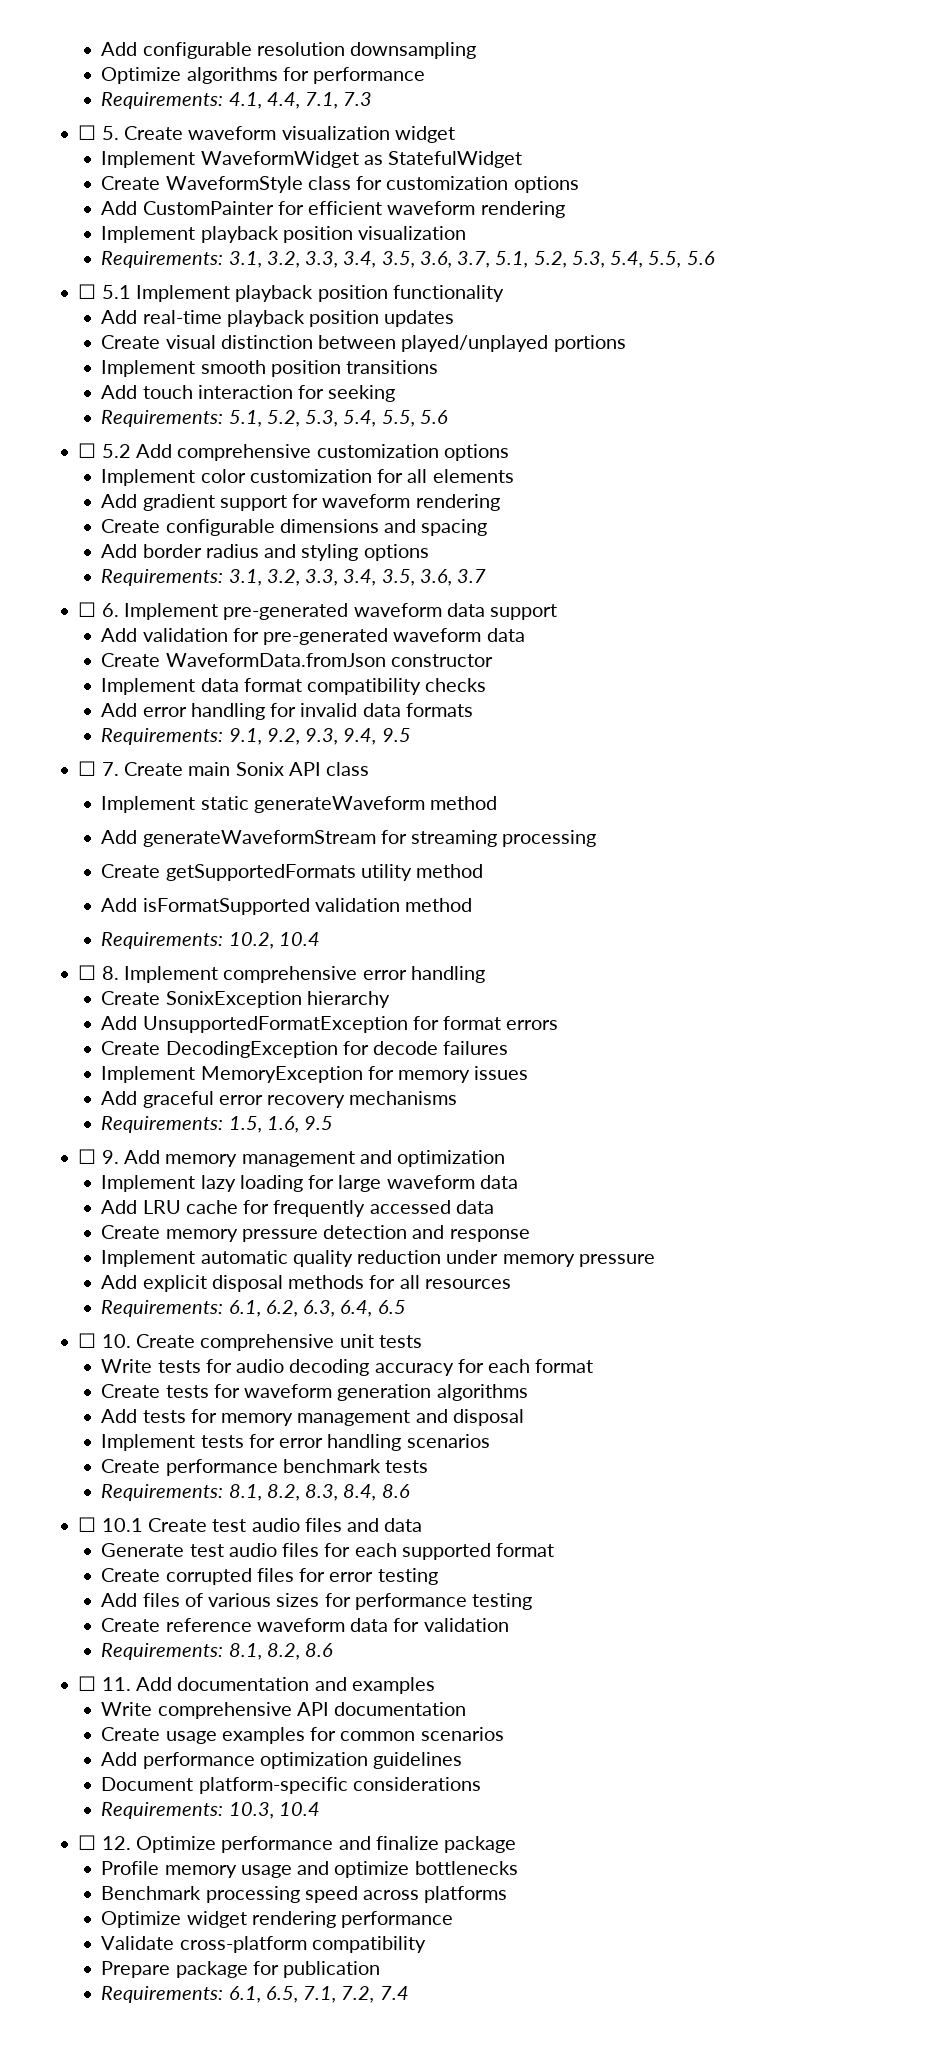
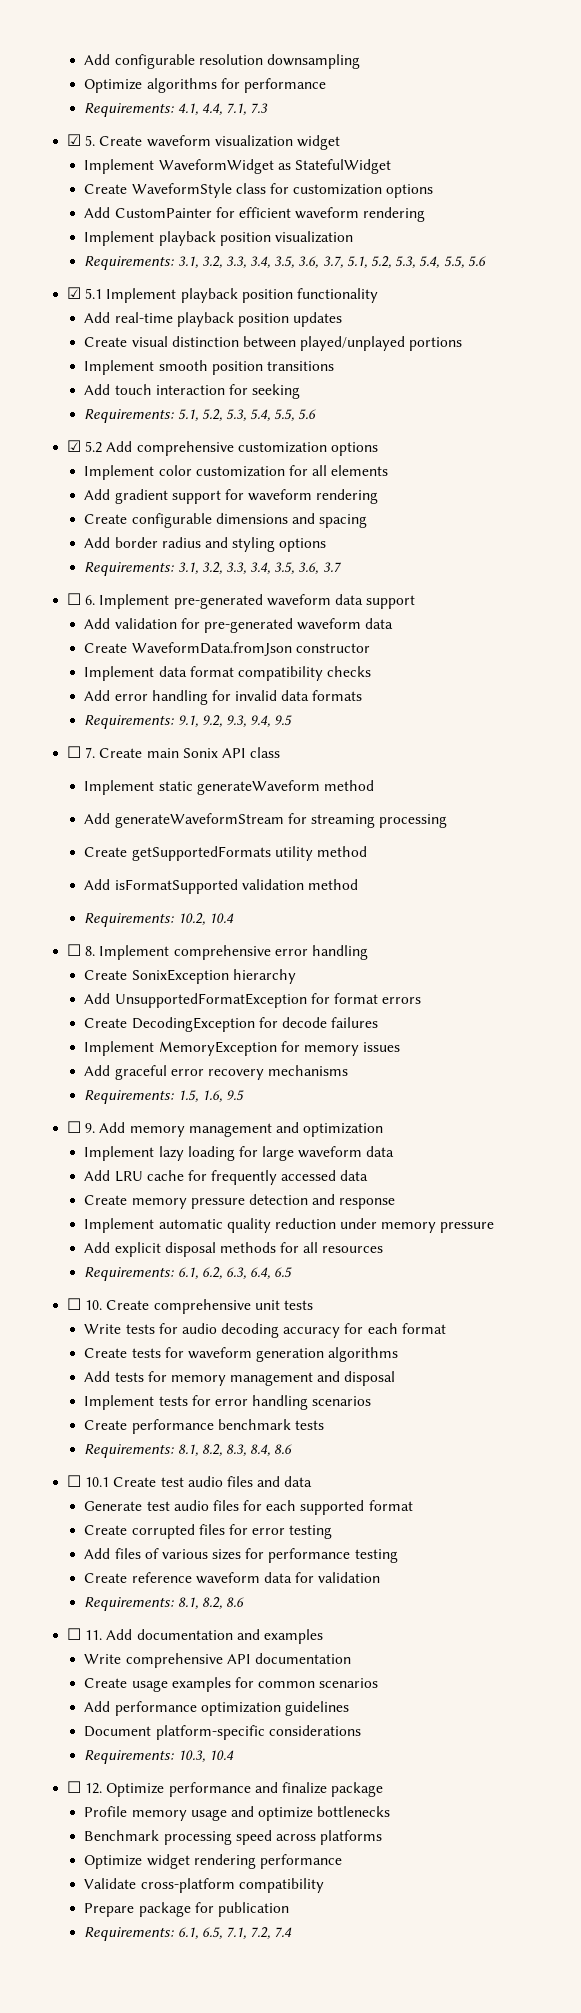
[78,125,97,140] ☐ -> [67,134,82,146] ☑
[78,284,97,299] ☐ -> [67,287,82,299] ☑
[78,443,97,458] ☐ -> [67,440,82,452] ☑

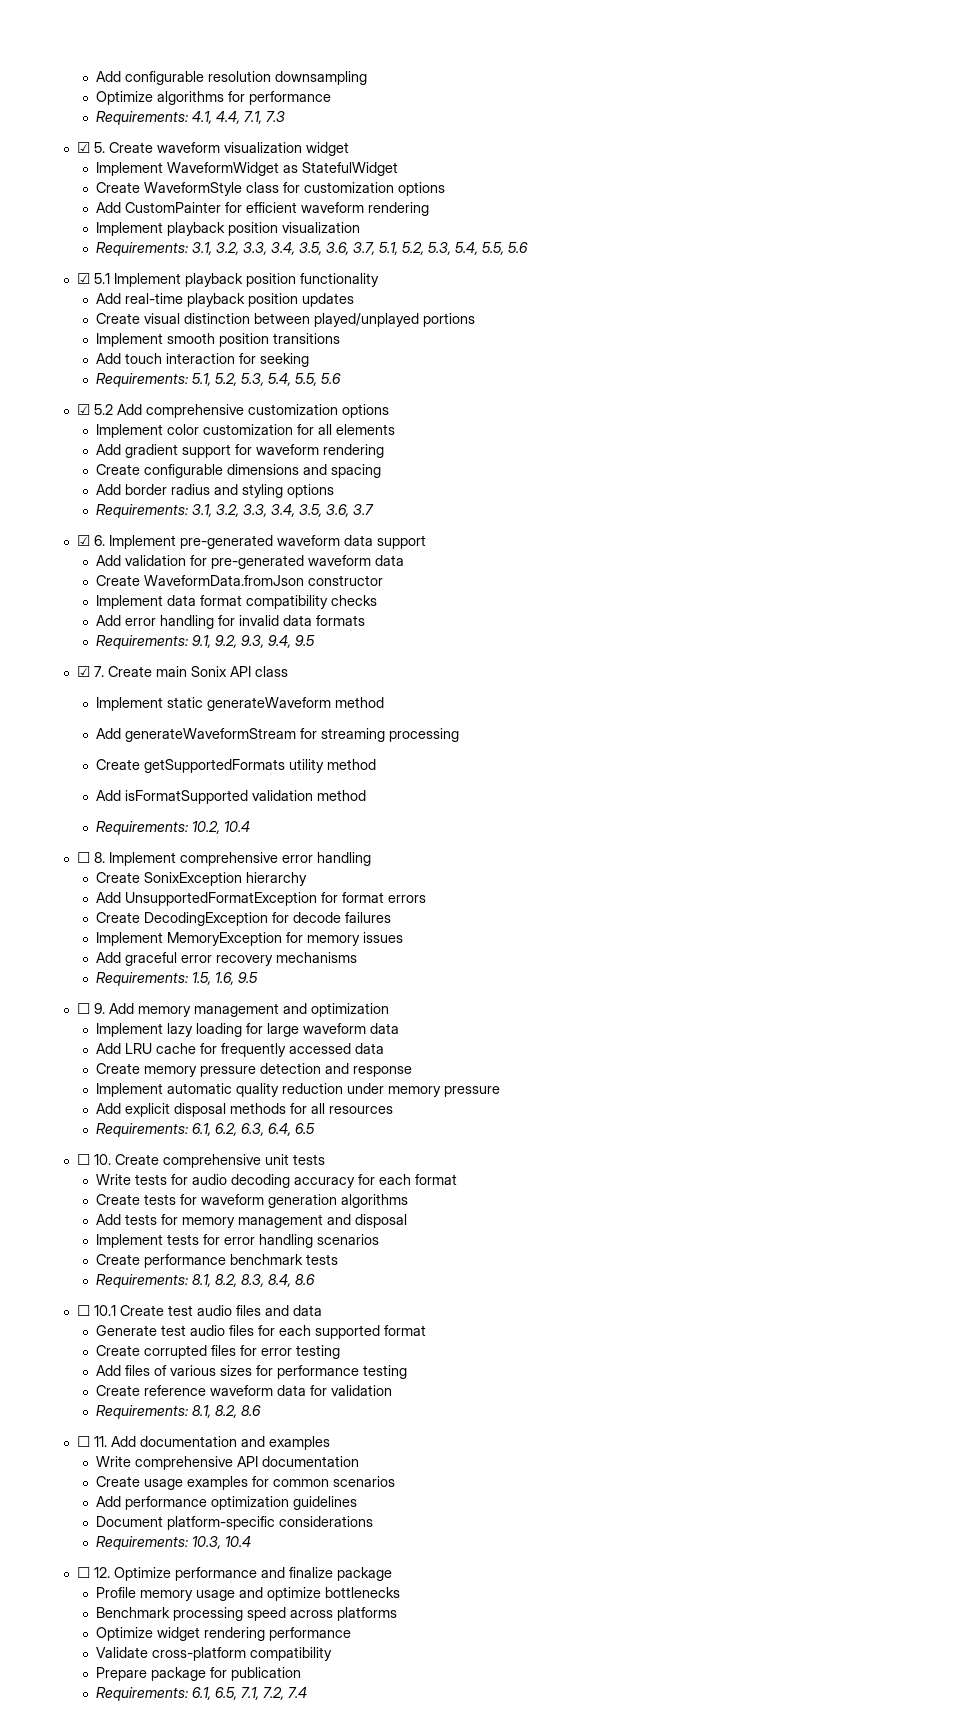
[67,593,82,605] ☐ -> [76,535,90,546] ☑
[67,746,82,758] ☐ -> [76,666,90,677] ☑

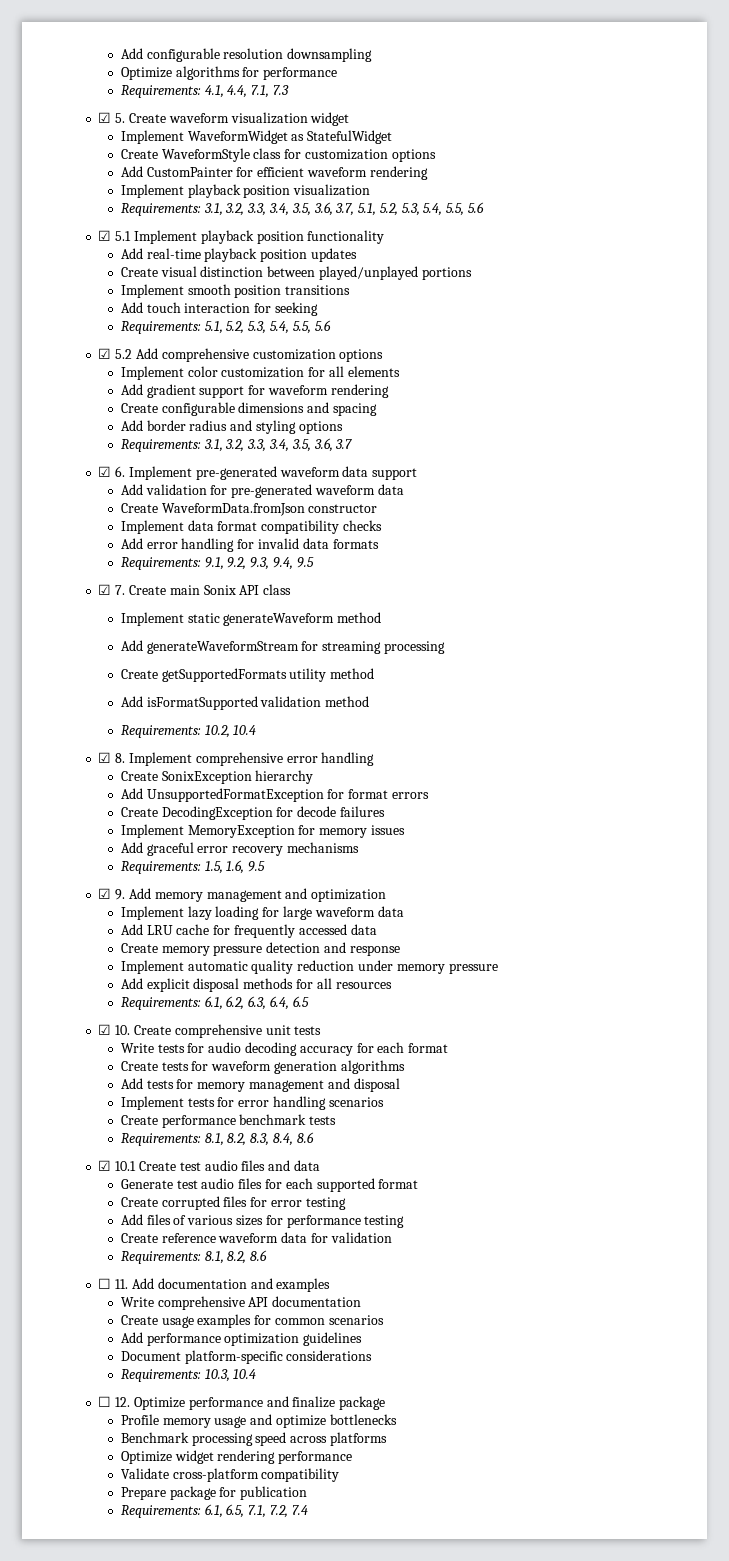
[76,852,90,863] ☐ -> [98,752,112,763] ☑
[76,1003,90,1014] ☐ -> [98,888,112,899] ☑
[76,1154,90,1165] ☐ -> [98,1024,112,1035] ☑
[76,1305,90,1316] ☐ -> [98,1160,112,1171] ☑

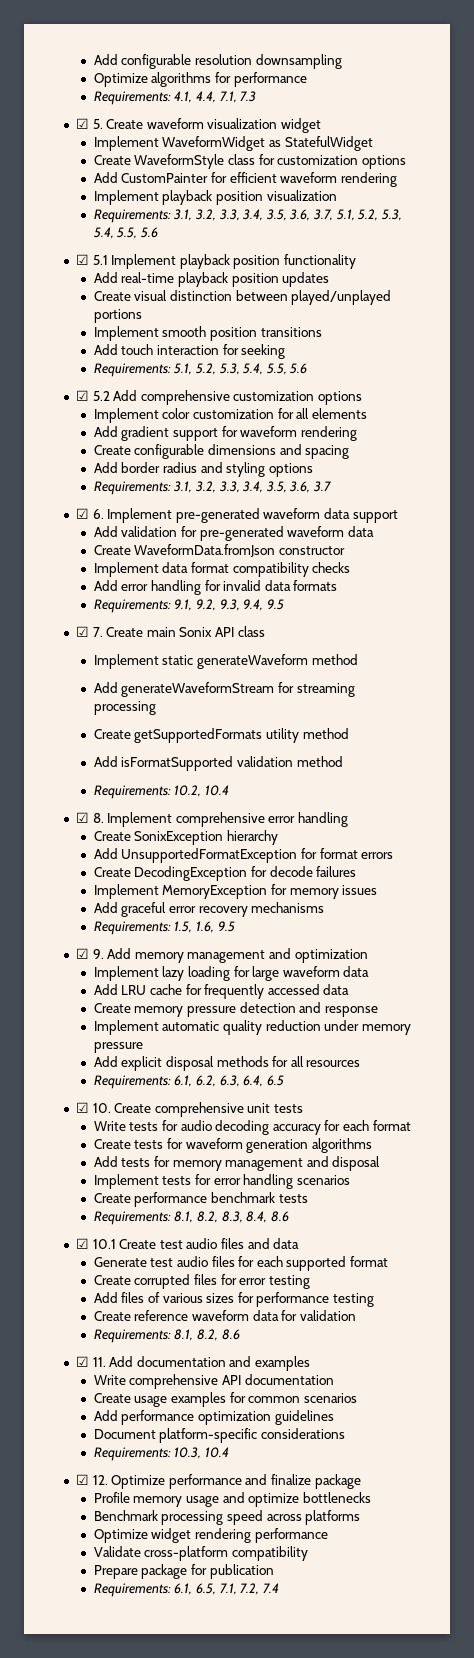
[98,1278,112,1289] ☐ -> [75,1356,89,1367] ☑
[98,1396,112,1407] ☐ -> [75,1474,89,1485] ☑

